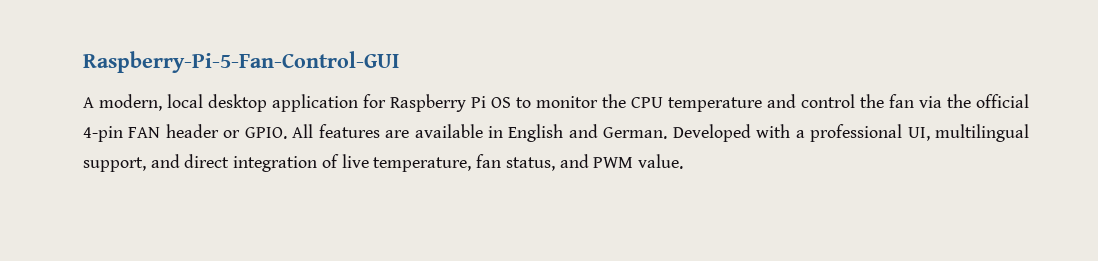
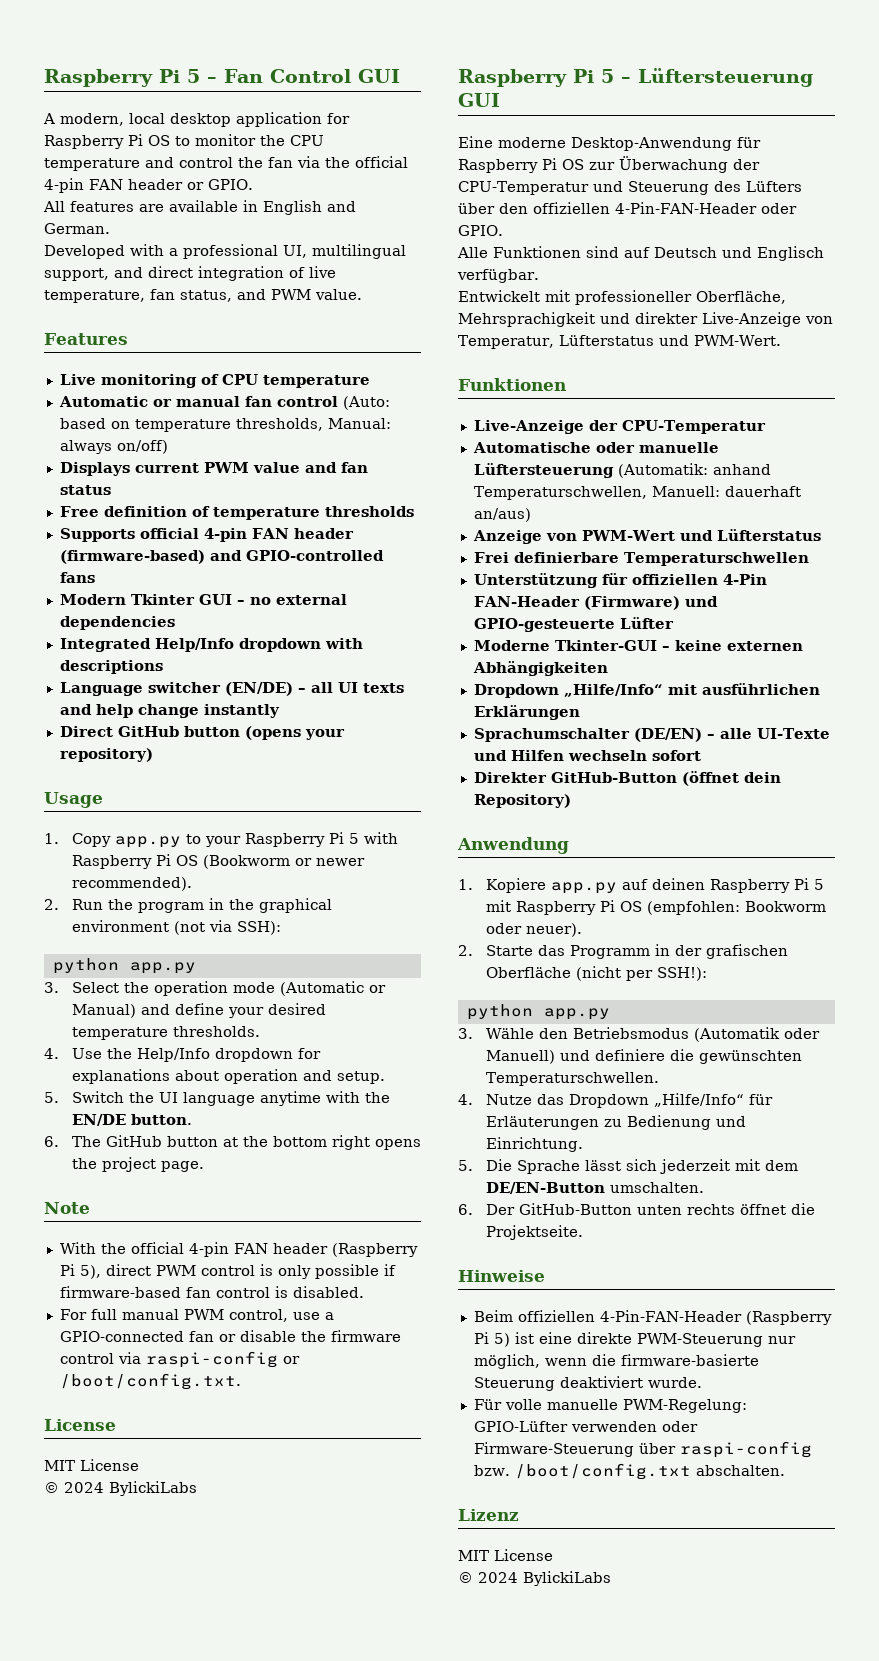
[83,51,399,73] Raspberry-Pi-5-Fan-Control-GUI -> [44,69,400,87] Raspberry Pi 5 – Fan Control GUI
(287, 133) none -> (253, 184) //
(668, 133) none -> (110, 228) //
(683, 161) none -> [44,333,128,345] [59,374,370,388] [58,396,390,410] [59,418,391,432] [59,440,168,454] [59,462,368,476] [59,485,111,495] [59,506,414,520] [59,528,354,542] [59,550,384,564] [59,572,95,583] [59,594,347,605] [59,616,175,630] [59,638,363,652] [59,660,163,674] [59,682,404,696] [59,704,280,718] [59,726,345,740] [59,748,153,762] [44,792,103,808] [44,832,398,848] [71,854,365,869] [71,877,192,891] [44,898,332,913] [71,920,281,935] [52,958,196,974] [44,981,386,996] [71,1003,326,1018] [71,1026,260,1040] [44,1048,321,1062] [71,1069,385,1084] [44,1091,390,1106] [71,1114,192,1126] [44,1135,421,1150] [71,1157,204,1172] [44,1202,90,1214] [59,1242,418,1257] [59,1264,396,1279] [59,1286,364,1298] [59,1309,334,1322] [59,1330,401,1342] [59,1351,300,1368] [59,1373,241,1390] [44,1419,116,1431] [44,1459,139,1471] [44,1481,197,1496] [458,68,813,87] [458,93,500,107] [458,136,761,151] [458,156,760,173] [458,181,802,195] [458,202,797,214] [458,225,503,236] [457,246,824,261] [457,269,539,283] [458,290,786,305] [458,312,833,327] [458,335,781,349] [458,378,566,391] [473,420,766,434] [472,442,719,453] [473,463,771,478] [473,486,801,500] [473,508,531,522] [472,529,821,544] [473,552,809,566] [473,573,767,588] [473,596,718,610] [473,617,674,632] [473,640,803,651] [472,661,608,676] [473,683,820,698] [473,705,580,720] [473,728,830,742] [473,750,701,761] [473,771,781,786] [473,794,571,808] [457,837,569,854] [458,878,824,894] [485,900,826,915] [485,923,582,937] [458,944,788,959] [485,966,707,981] [466,1004,610,1020] [458,1027,820,1042] [485,1049,802,1064] [485,1072,659,1086] [458,1093,773,1108] [485,1115,746,1130] [485,1137,583,1152] [458,1159,798,1174] [485,1182,704,1194] [458,1203,815,1215] [485,1225,583,1240] [458,1270,545,1282] [473,1310,832,1325] [473,1332,796,1347] [473,1354,759,1369] [473,1376,702,1391] [473,1399,747,1413] [473,1421,698,1432] [473,1441,812,1458] [473,1463,785,1480] [458,1509,519,1521] [458,1549,553,1561] [458,1571,611,1586] // Features // Live monitoring of CPU temperature // Automatic or manual fan control (Auto: based on temperature thresholds, Manual: always on/off) // Displays current PWM value and fan status // Free definition of temperature thresholds // Supports official 4-pin FAN header (firmware-based) and GPIO-controlled fans // Modern Tkinter GUI – no external dependencies // Integrated Help/Info dropdown with descriptions // Language switcher (EN/DE) – all UI texts and help change instantly // Direct GitHub button (opens your repository) // Usage // 1. Copy app.py to your Raspberry Pi 5 with Raspberry Pi OS (Bookworm or newer recommended). // 2. Run the program in the graphical environment (not via SSH): // python app.py // 3. Select the operation mode (Automatic or Manual) and define your desired temperature thresholds. // 4. Use the Help/Info dropdown for explanations about operation and setup. // 5. Switch the UI language anytime with the EN/DE button. // 6. The GitHub button at the bottom right opens the project page. // Note // With the official 4-pin FAN header (Raspberry Pi 5), direct PWM control is only possible if firmware-based fan control is disabled. // For full manual PWM control, use a GPIO-connected fan or disable the firmware control via raspi-config or /boot/config.txt. // License // MIT License // © 2024 BylickiLabs // Raspberry Pi 5 – Lüftersteuerung GUI // Eine moderne Desktop-Anwendung für Raspberry Pi OS zur Überwachung der CPU-Temperatur und Steuerung des Lüfters über den offiziellen 4-Pin-FAN-Header oder GPIO. // Alle Funktionen sind auf Deutsch und Englisch verfügbar. // Entwickelt mit professioneller Oberfläche, Mehrsprachigkeit und direkter Live-Anzeige von Temperatur, Lüfterstatus und PWM-Wert. // Funktionen // Live-Anzeige der CPU-Temperatur // Automatische oder manuelle Lüftersteuerung (Automatik: anhand Temperaturschwellen, Manuell: dauerhaft an/aus) // Anzeige von PWM-Wert und Lüfterstatus // Frei definierbare Temperaturschwellen // Unterstützung für offiziellen 4-Pin FAN-Header (Firmware) und GPIO-gesteuerte Lüfter // Moderne Tkinter-GUI – keine externen Abhängigkeiten // Dropdown „Hilfe/Info“ mit ausführlichen Erklärungen // Sprachumschalter (DE/EN) – alle UI-Texte und Hilfen wechseln sofort // Direkter GitHub-Button (öffnet dein Repository) // Anwendung // 1. Kopiere app.py auf deinen Raspberry Pi 5 mit Raspberry Pi OS (empfohlen: Bookworm oder neuer). // 2. Starte das Programm in der grafischen Oberfläche (nicht per SSH!): // python app.py // 3. Wähle den Betriebsmodus (Automatik oder Manuell) und definiere die gewünschten Temperaturschwellen. // 4. Nutze das Dropdown „Hilfe/Info“ für Erläuterungen zu Bedienung und Einrichtung. // 5. Die Sprache lässt sich jederzeit mit dem DE/EN-Button umschalten. // 6. Der GitHub-Button unten rechts öffnet die Projektseite. // Hinweise // Beim offiziellen 4-Pin-FAN-Header (Raspberry Pi 5) ist eine direkte PWM-Steuerung nur möglich, wenn die firmware-basierte Steuerung deaktiviert wurde. // Für volle manuelle PWM-Regelung: GPIO-Lüfter verwenden oder Firmware-Steuerung über raspi-config bzw. /boot/config.txt abschalten. // Lizenz // MIT License // © 2024 BylickiLabs

